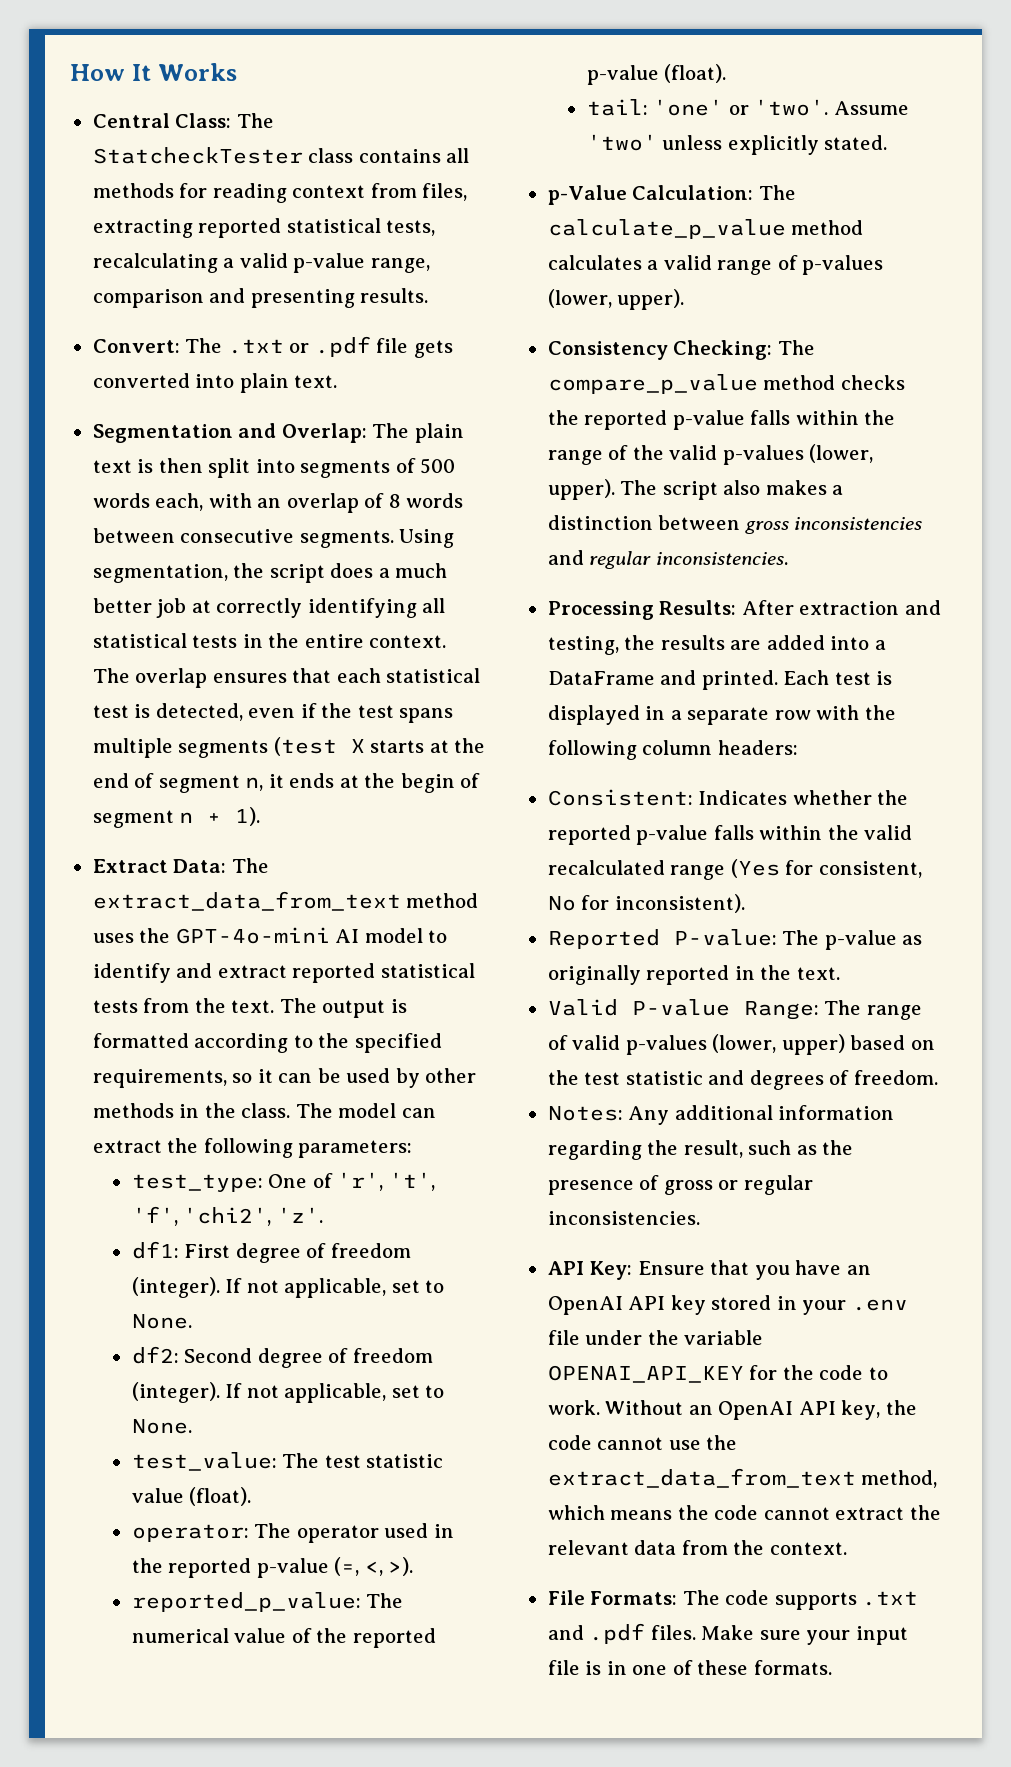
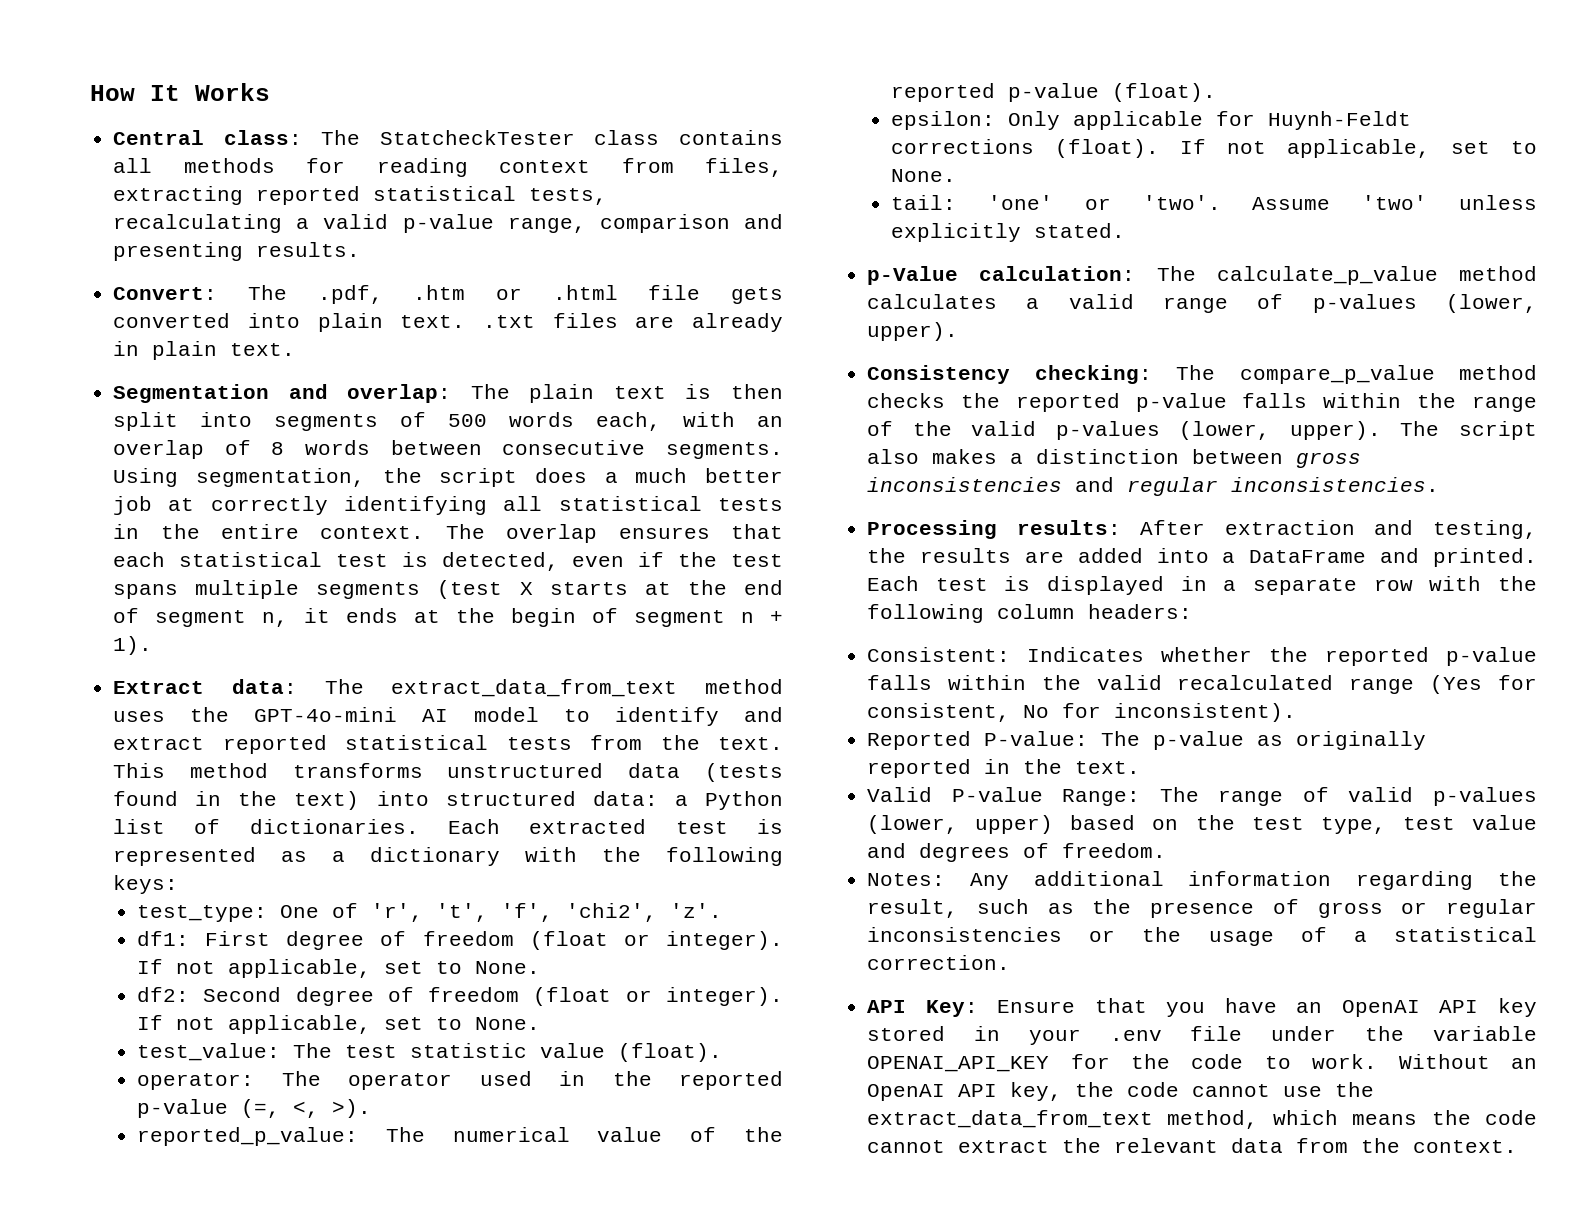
[175,113,232,128] Class: -> [223,130,302,145] class:
[227,336,371,357] .txt or .pdf -> [317,285,618,304] .pdf, .htm or .html
(338, 381) none -> [482,313,783,332] [113,341,296,360] .txt files are already in plain text.
[281,423,367,443] Overlap: -> [347,384,452,403] overlap:
[173,859,227,873] Data: -> [231,679,297,694] data:
[279,998,407,1018] [92,1033,442,1053] [92,1068,477,1088] [92,1103,436,1118] [92,1138,413,1158] The output is formatted according to the specified requirements, so it can be used by other methods in the class. The model can extract the following parameters: -> [113,763,783,782] [113,791,783,810] [113,819,783,834] [113,847,783,866] [113,875,179,894] This method transforms unstructured data (tests found in the text) into structured data: a Python list of dictionaries. Each extracted test is represented as a dictionary with the following keys:
[131,1277,220,1298] (integer). -> [529,931,783,950] (float or integer).
[131,1382,220,1403] (integer). -> [533,987,784,1006] (float or integer).
(727, 73) none -> [891,111,1412,130] [891,139,1537,158] [891,169,957,182] // epsilon: Only applicable for Huynh-Feldt corrections (float). If not applicable, set to None.
[632,185,754,200] Calculation: -> [979,266,1136,281] calculation:
[673,340,773,360] Checking: -> [1034,365,1152,384] checking:
[659,600,737,615] Results: -> [1016,520,1121,535] results:
[625,1071,703,1085] statistic -> [1320,815,1537,834] type, test value
[547,1211,700,1225] inconsistencies. -> [867,927,1537,946] [867,955,1011,970] inconsistencies or the usage of a statistical correction.
[547,1590,919,1610] [547,1623,908,1645] [547,1660,832,1675] // File Formats: The code supports .txt and .pdf files. Make sure your input file is in one of these formats. -> (1518, 1146) none

